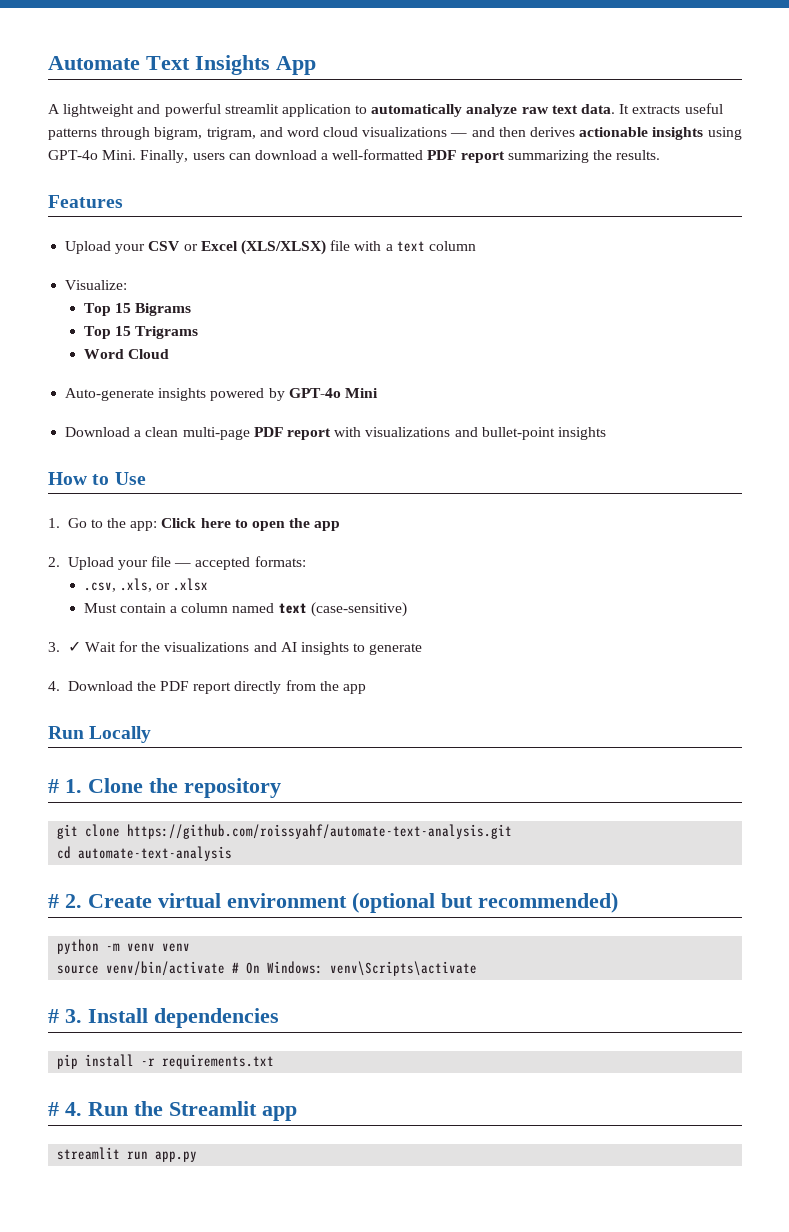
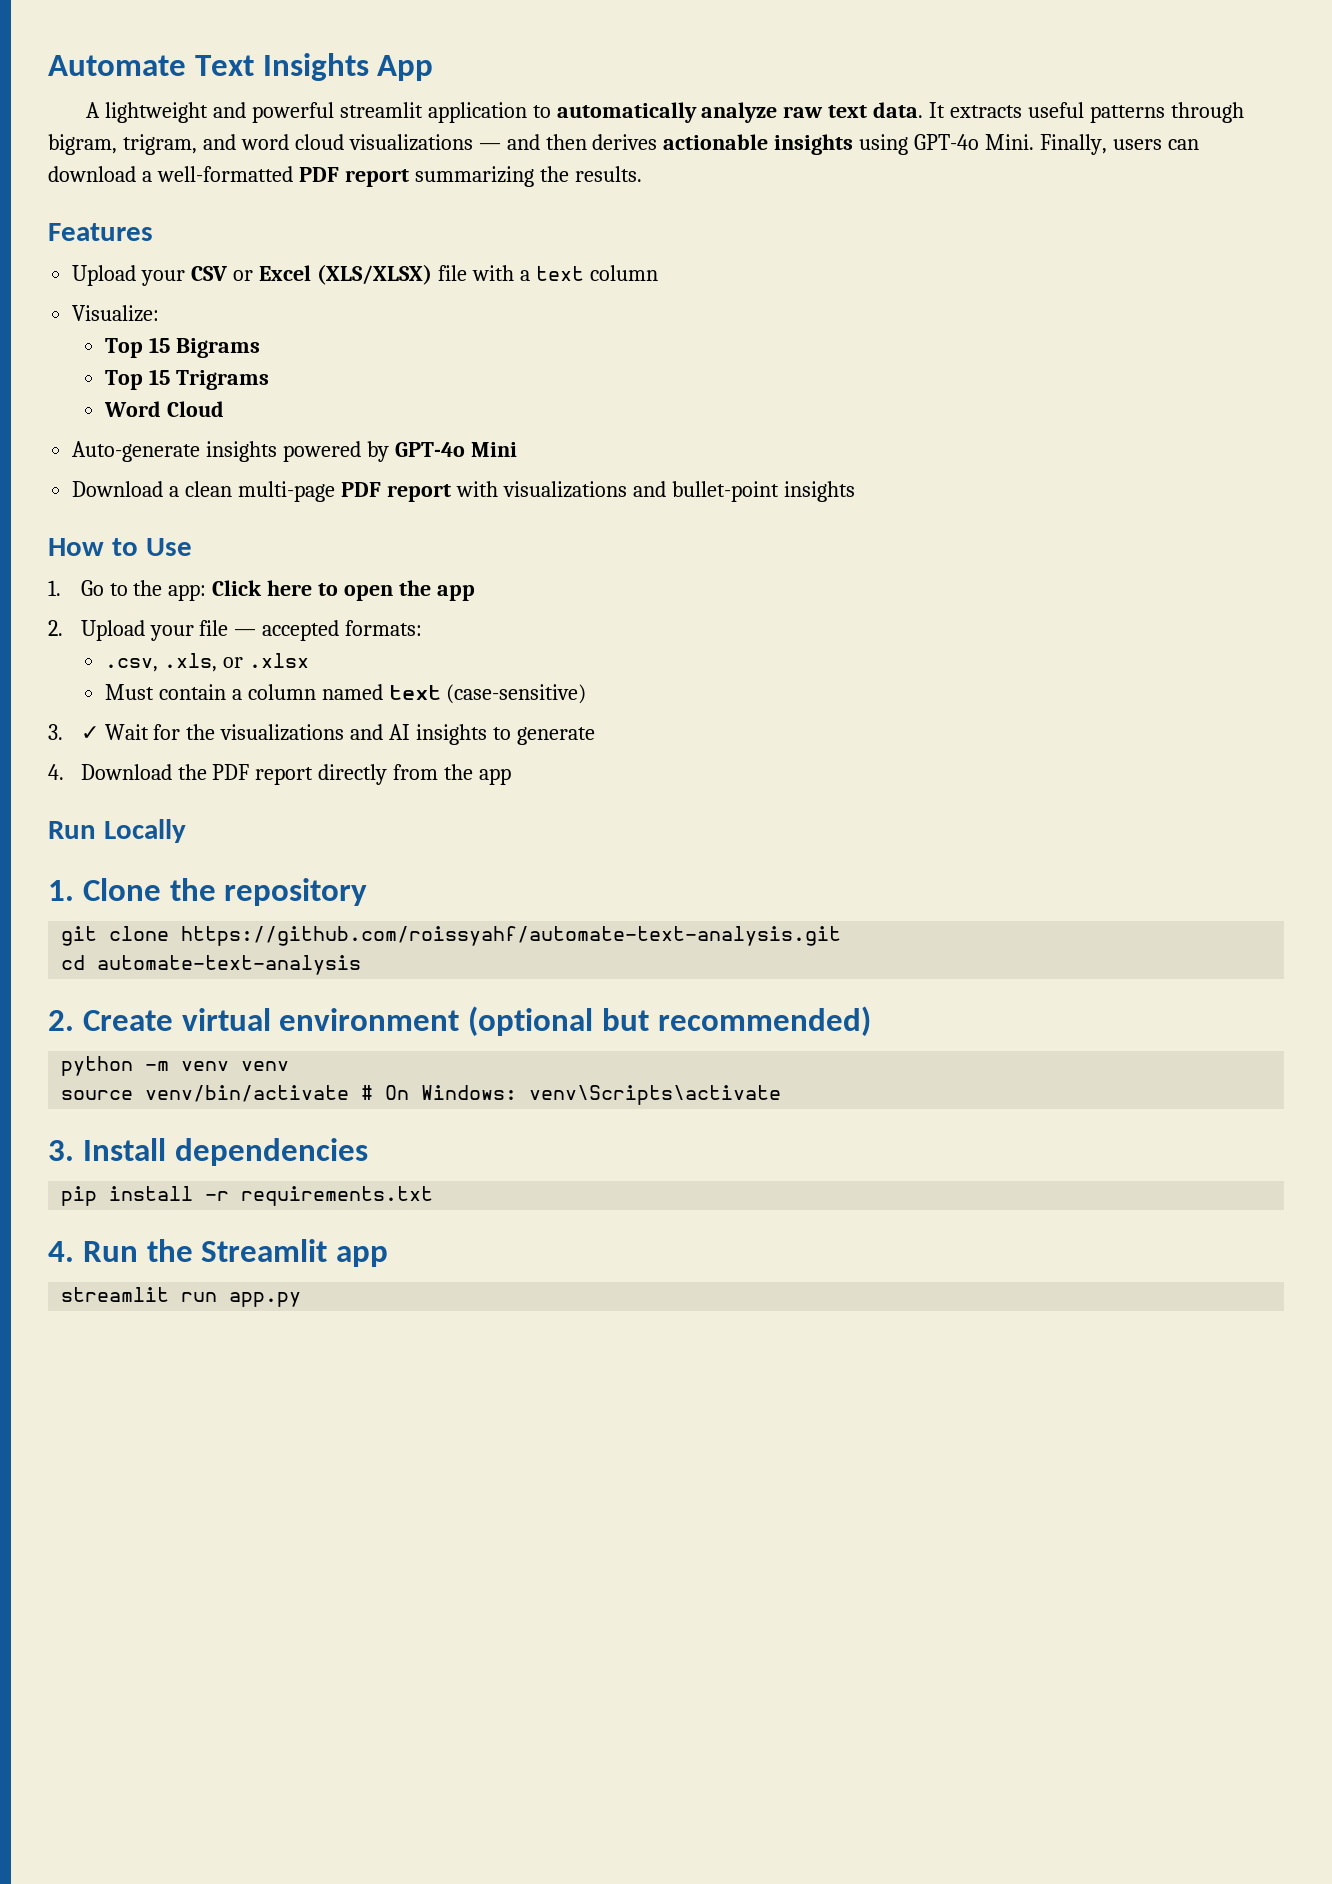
[48,779,59,793] # -> (186, 831) none
[48,894,59,908] # -> (362, 965) none
[48,1009,59,1023] # -> (782, 1095) none
[48,1102,59,1116] # -> (434, 1196) none

